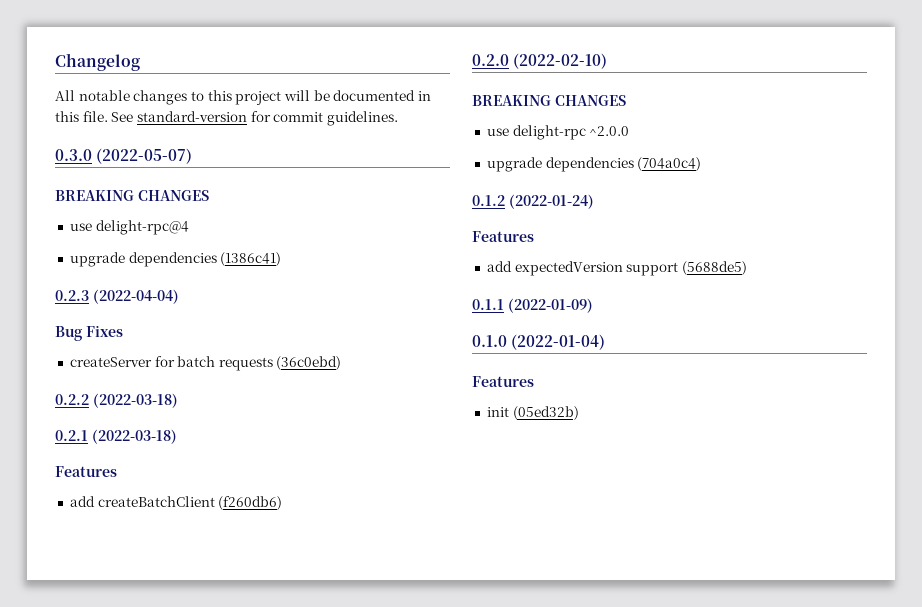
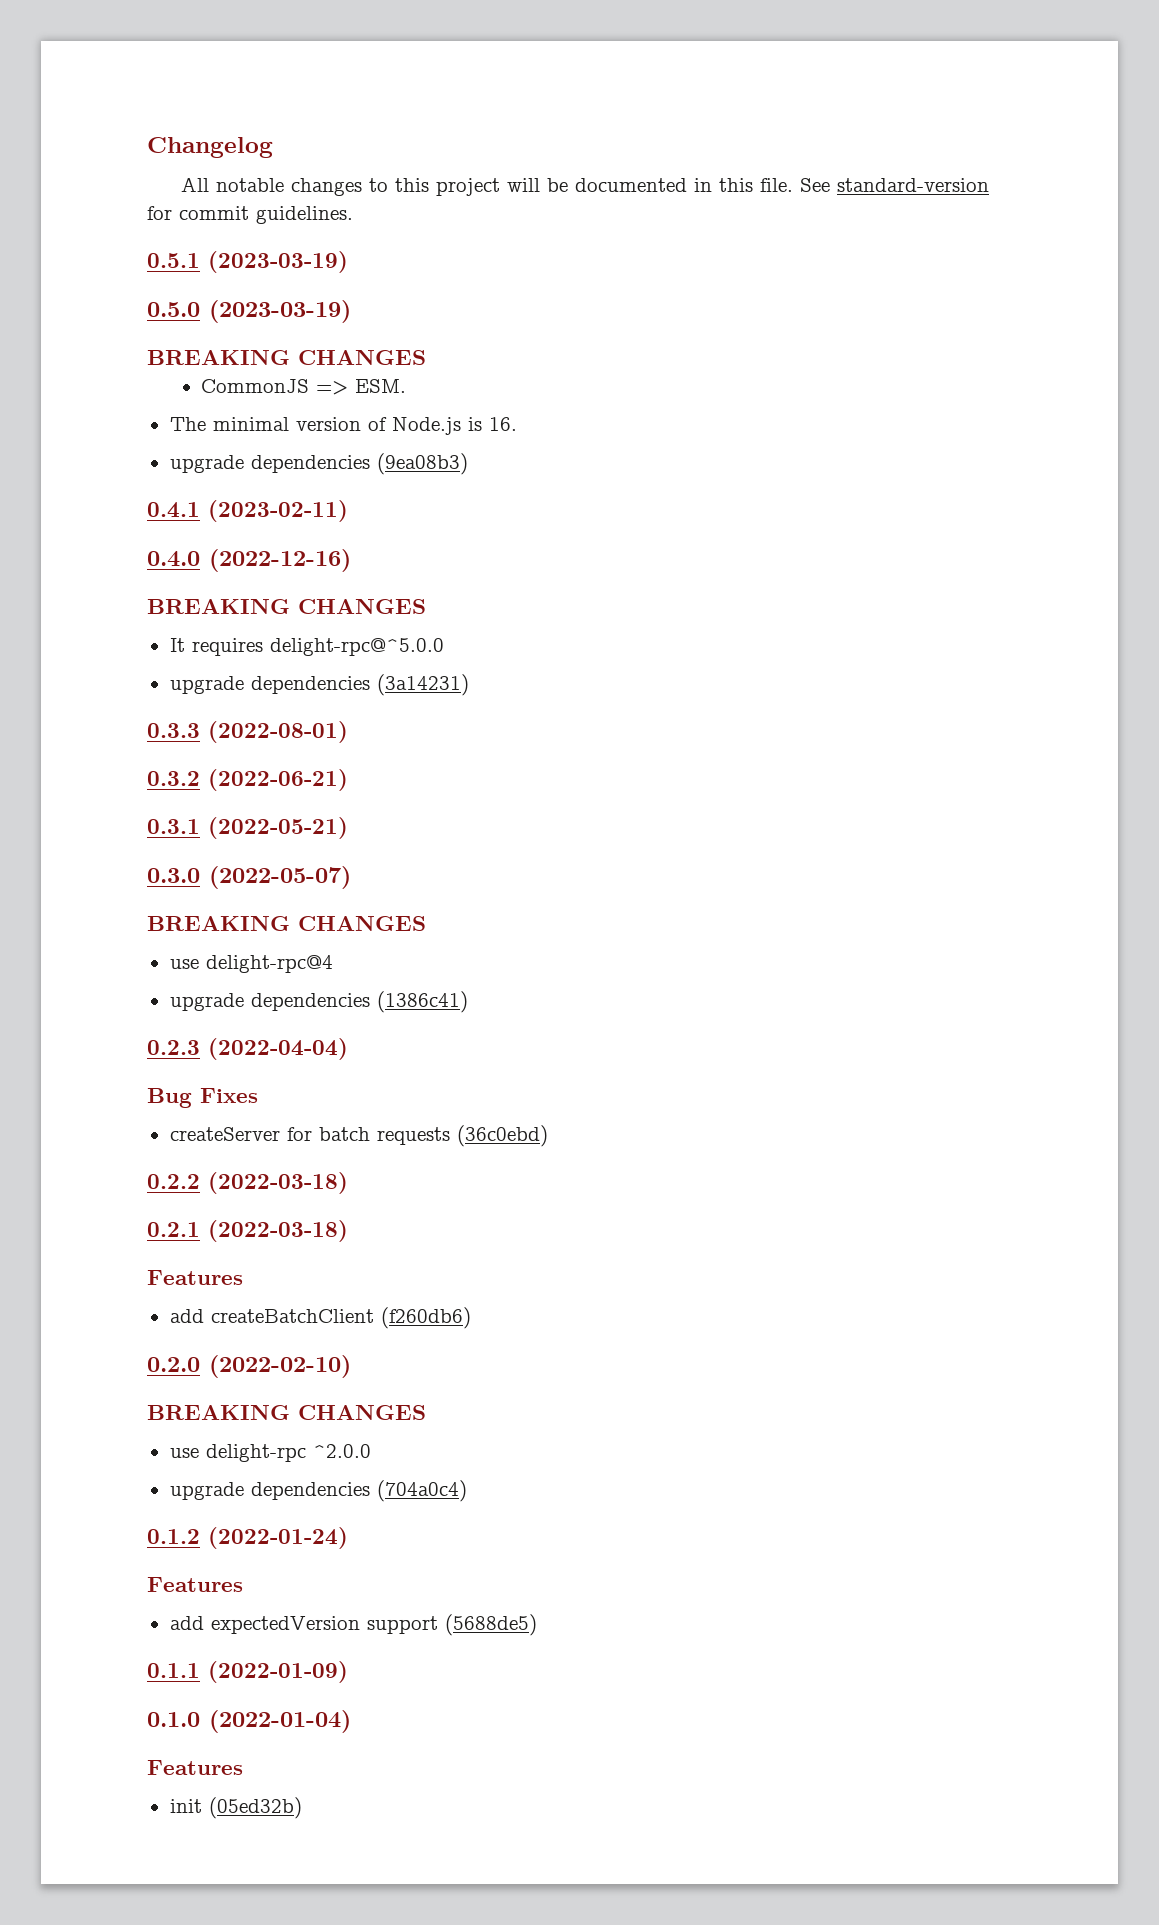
(398, 118) none -> [147,251,348,273] [147,300,351,323] [147,350,426,365] [201,379,407,395] [169,417,517,435] [169,453,468,475] [147,500,348,522] [147,549,351,572] [147,599,426,614] [169,638,444,656] [169,674,469,696] [147,721,348,743] [147,769,348,791] [147,817,348,839] // 0.5.1 (2023-03-19) // 0.5.0 (2023-03-19) // BREAKING CHANGES // CommonJS => ESM. // The minimal version of Node.js is 16. // upgrade dependencies (9ea08b3) // 0.4.1 (2023-02-11) // 0.4.0 (2022-12-16) // BREAKING CHANGES // It requires delight-rpc@^5.0.0 // upgrade dependencies (3a14231) // 0.3.3 (2022-08-01) // 0.3.2 (2022-06-21) // 0.3.1 (2022-05-21)

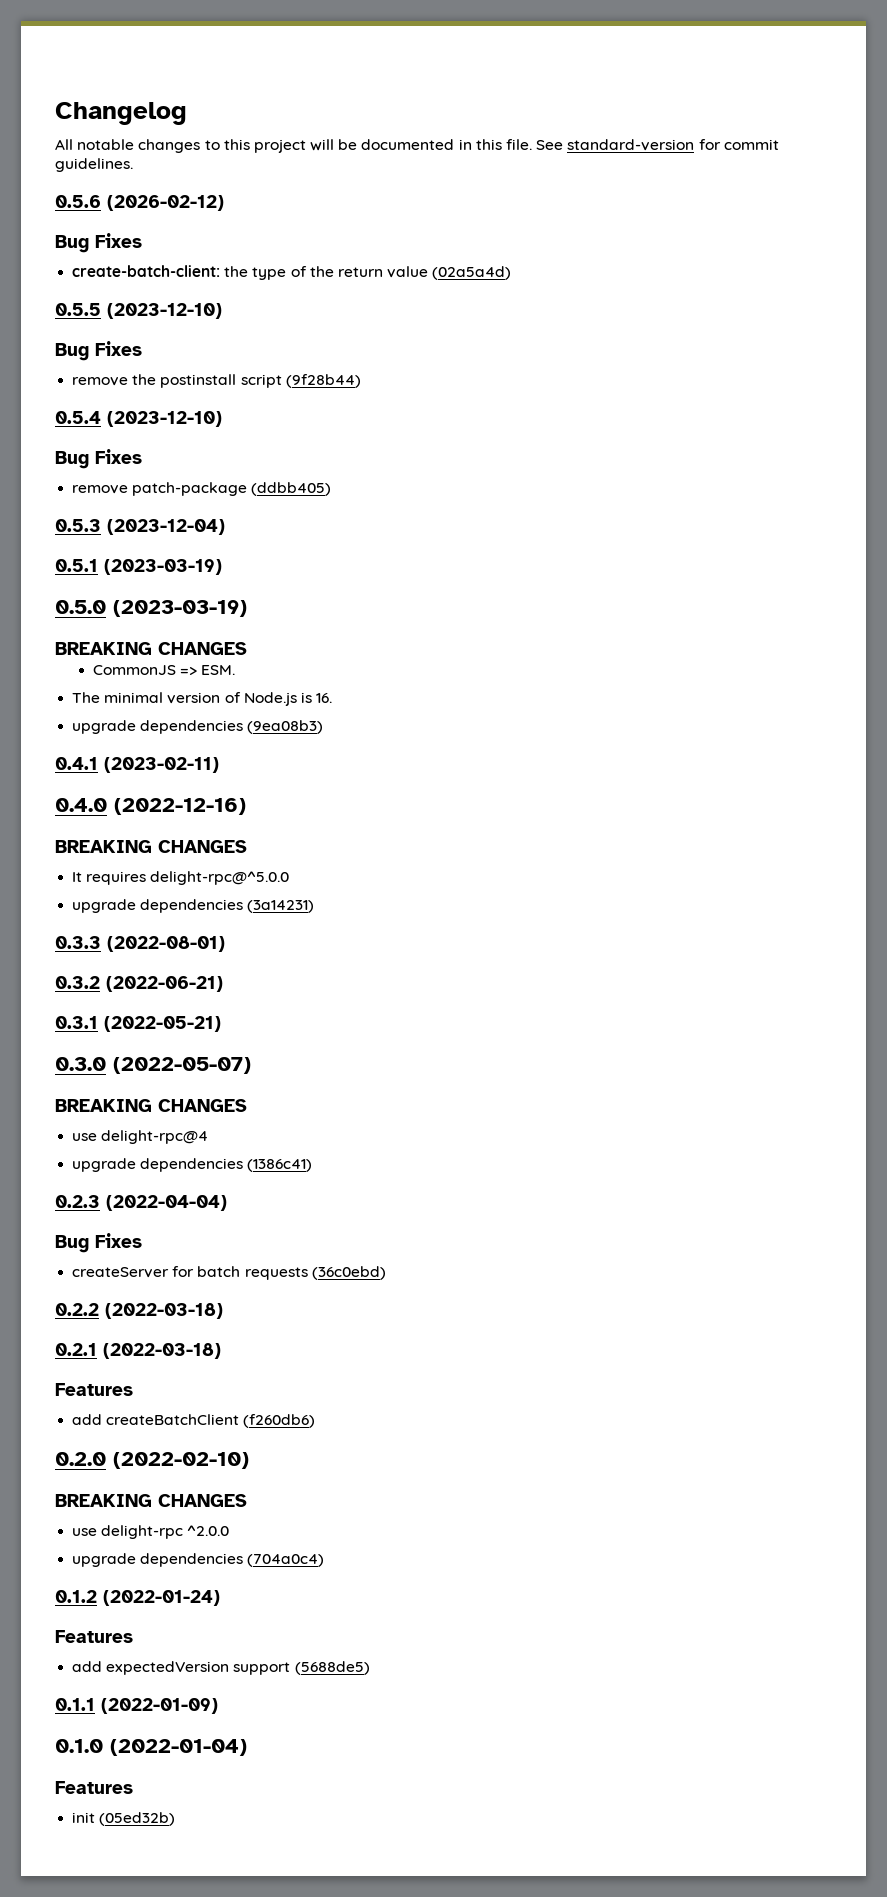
(353, 215) none -> [55,195,224,211] [55,233,142,253] [72,265,512,280] [55,303,222,319] [55,341,142,361] [72,374,361,388] [55,411,222,427] [55,449,142,469] [72,482,332,496] [55,519,225,535] // 0.5.6 (2026-02-12) // Bug Fixes // create-batch-client: the type of the return value (02a5a4d) // 0.5.5 (2023-12-10) // Bug Fixes // remove the postinstall script (9f28b44) // 0.5.4 (2023-12-10) // Bug Fixes // remove patch-package (ddbb405) // 0.5.3 (2023-12-04)

